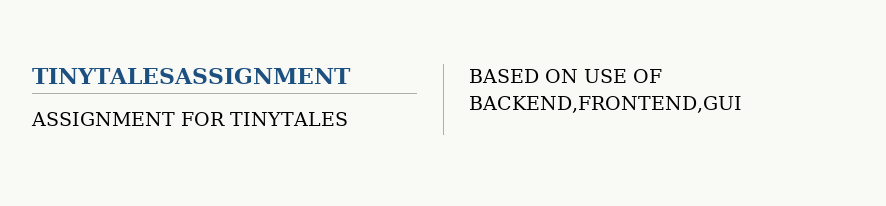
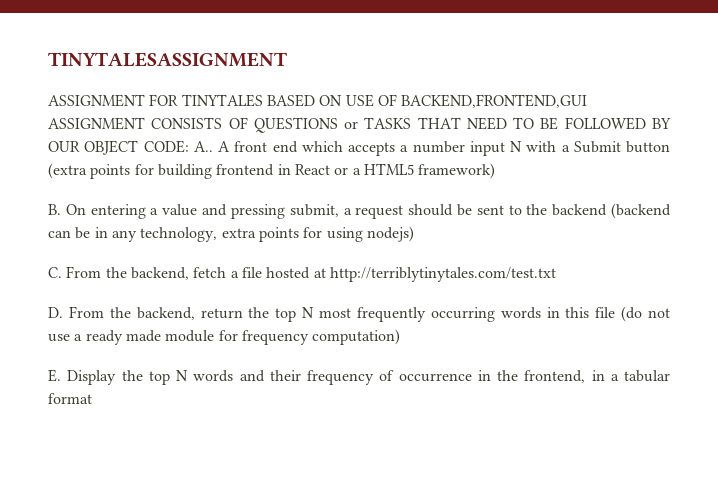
(742, 104) none -> [48,117,671,133] [48,140,670,156] [48,163,496,179] [48,203,671,219] [48,226,414,242] [48,266,556,282] [48,306,670,322] [48,329,401,345] [48,369,670,385] [48,393,92,404] ASSIGNMENT CONSISTS OF QUESTIONS or TASKS THAT NEED TO BE FOLLOWED BY OUR OBJECT CODE: A.. A front end which accepts a number input N with a Submit button (extra points for building frontend in React or a HTML5 framework) // B. On entering a value and pressing submit, a request should be sent to the backend (backend can be in any technology, extra points for using nodejs) // C. From the backend, fetch a file hosted at http://terriblytinytales.com/test.txt // D. From the backend, return the top N most frequently occurring words in this file (do not use a ready made module for frequency computation) // E. Display the top N words and their frequency of occurrence in the frontend, in a tabular format

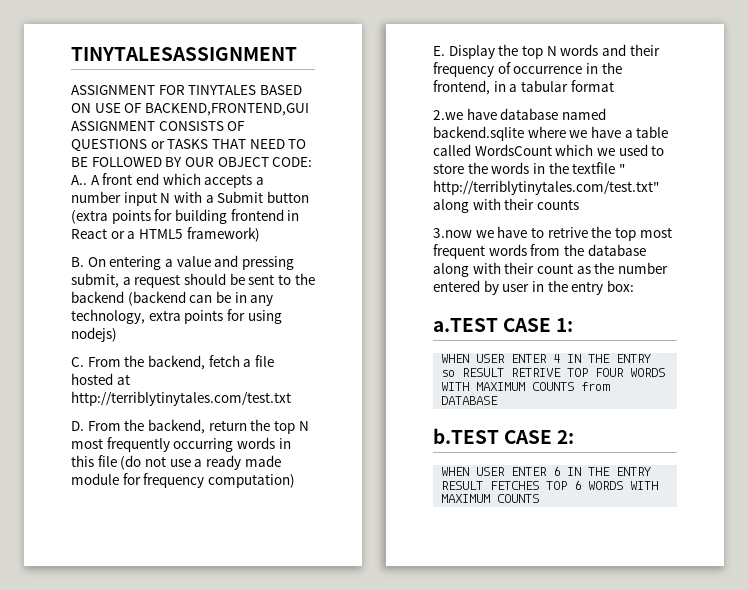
(92, 398) none -> [433,108,606,120] [433,126,669,141] [433,144,665,156] [433,162,625,174] [433,180,659,195] [433,198,579,213] [433,226,672,241] [433,244,646,259] [433,262,668,277] [433,280,634,295] [433,318,574,332] [441,354,652,363] [441,368,666,377] [441,382,611,391] [441,396,499,405] [433,428,575,444] [441,466,652,476] [441,480,659,490] [441,494,540,503] // 2.we have database named backend.sqlite where we have a table called WordsCount which we used to store the words in the textfile " http://terriblytinytales.com/test.txt" along with their counts // 3.now we have to retrive the top most frequent words from the database along with their count as the number entered by user in the entry box: // a.TEST CASE 1: // WHEN USER ENTER 4 IN THE ENTRY so RESULT RETRIVE TOP FOUR WORDS WITH MAXIMUM COUNTS from DATABASE // b.TEST CASE 2: // WHEN USER ENTER 6 IN THE ENTRY RESULT FETCHES TOP 6 WORDS WITH MAXIMUM COUNTS

